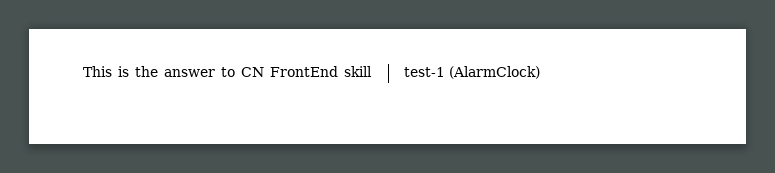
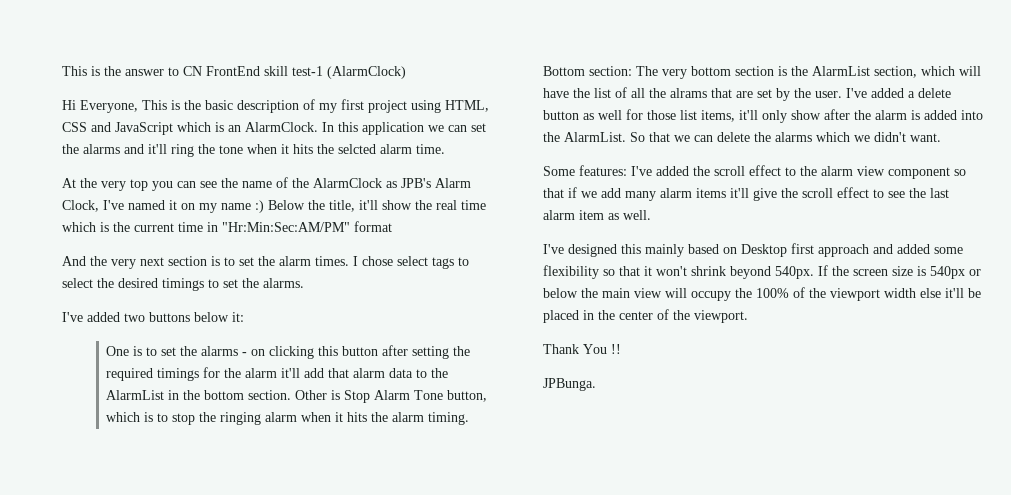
(540, 72) none -> [62,99,489,113] [62,122,486,135] [62,144,445,157] [62,177,471,191] [62,200,486,213] [62,221,392,232] [62,256,469,269] [62,278,304,291] [62,312,244,322] [106,345,471,359] [106,367,449,381] [106,390,488,403] [106,412,470,425] [543,66,981,79] [543,87,951,101] [543,109,983,123] [543,132,941,142] [543,165,966,179] [543,187,949,201] [543,210,651,220] [543,243,963,257] [543,265,981,279] [543,287,981,301] [543,309,748,323] [543,344,621,354] [543,378,596,391] // Hi Everyone, This is the basic description of my first project using HTML, CSS and JavaScript which is an AlarmClock. In this application we can set the alarms and it'll ring the tone when it hits the selcted alarm time. // At the very top you can see the name of the AlarmClock as JPB's Alarm Clock, I've named it on my name :) Below the title, it'll show the real time which is the current time in "Hr:Min:Sec:AM/PM" format // And the very next section is to set the alarm times. I chose select tags to select the desired timings to set the alarms. // I've added two buttons below it: // One is to set the alarms - on clicking this button after setting the required timings for the alarm it'll add that alarm data to the AlarmList in the bottom section. Other is Stop Alarm Tone button, which is to stop the ringing alarm when it hits the alarm timing. // Bottom section: The very bottom section is the AlarmList section, which will have the list of all the alrams that are set by the user. I've added a delete button as well for those list items, it'll only show after the alarm is added into the AlarmList. So that we can delete the alarms which we didn't want. // Some features: I've added the scroll effect to the alarm view component so that if we add many alarm items it'll give the scroll effect to see the last alarm item as well. // I've designed this mainly based on Desktop first approach and added some flexibility so that it won't shrink beyond 540px. If the screen size is 540px or below the main view will occupy the 100% of the viewport width else it'll be placed in the center of the viewport. // Thank You !! // JPBunga.

